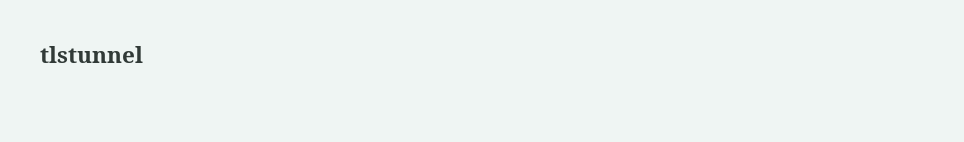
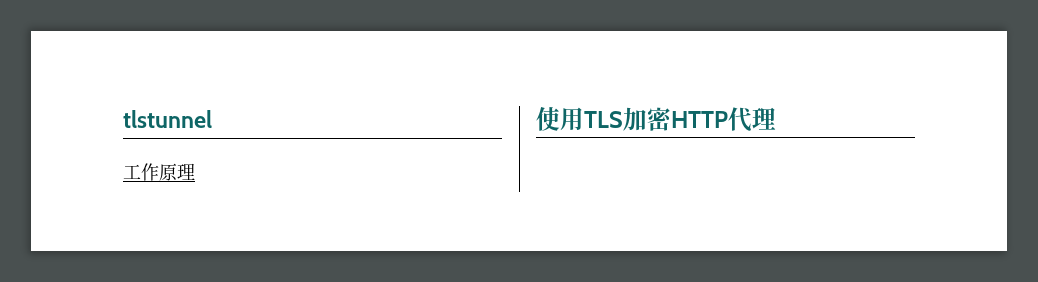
(143, 54) none -> [123,163,195,181] [536,107,776,132] // 工作原理 // 使用TLS加密HTTP代理

